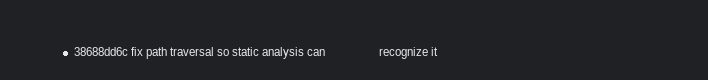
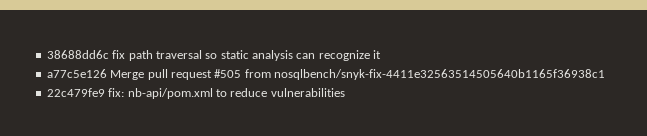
(438, 51) none -> [46,69,605,80] [46,88,345,99] // a77c5e126 Merge pull request #505 from nosqlbench/snyk-fix-4411e32563514505640b1165f36938c1 // 22c479fe9 fix: nb-api/pom.xml to reduce vulnerabilities

